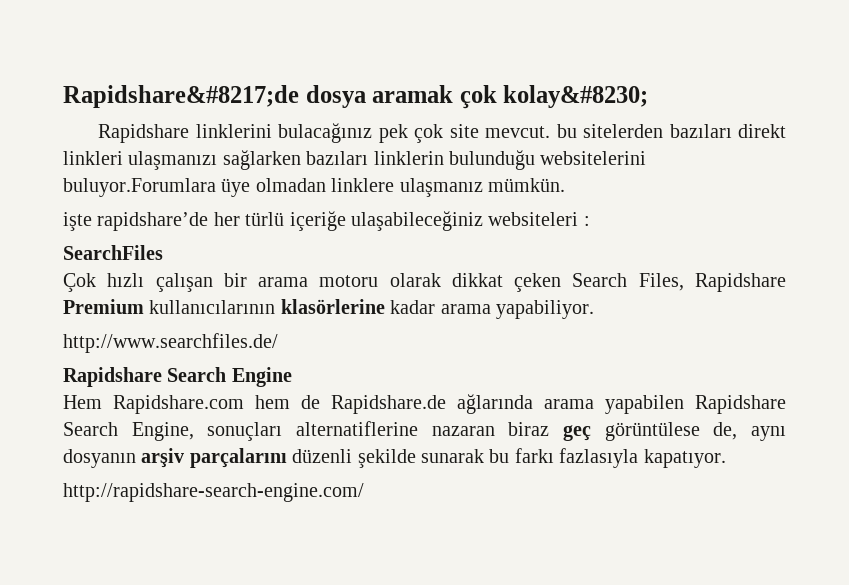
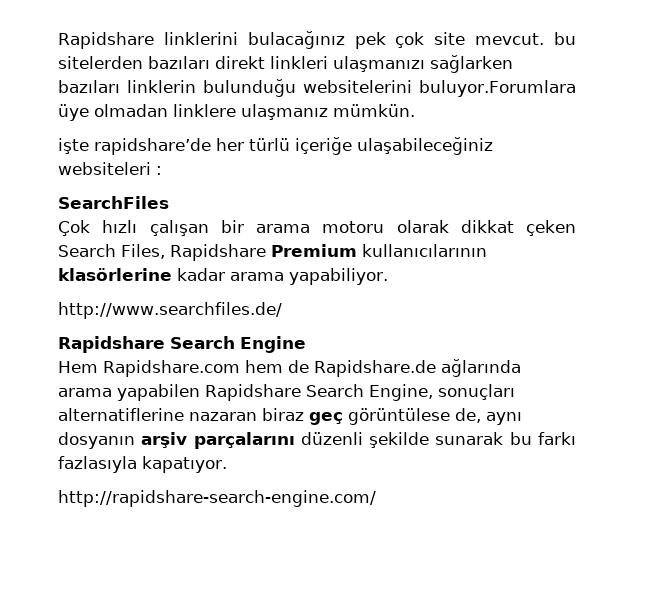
[63,85,649,109] Rapidshare&#8217;de dosya aramak çok kolay&#8230; // -> (58, 40) none

